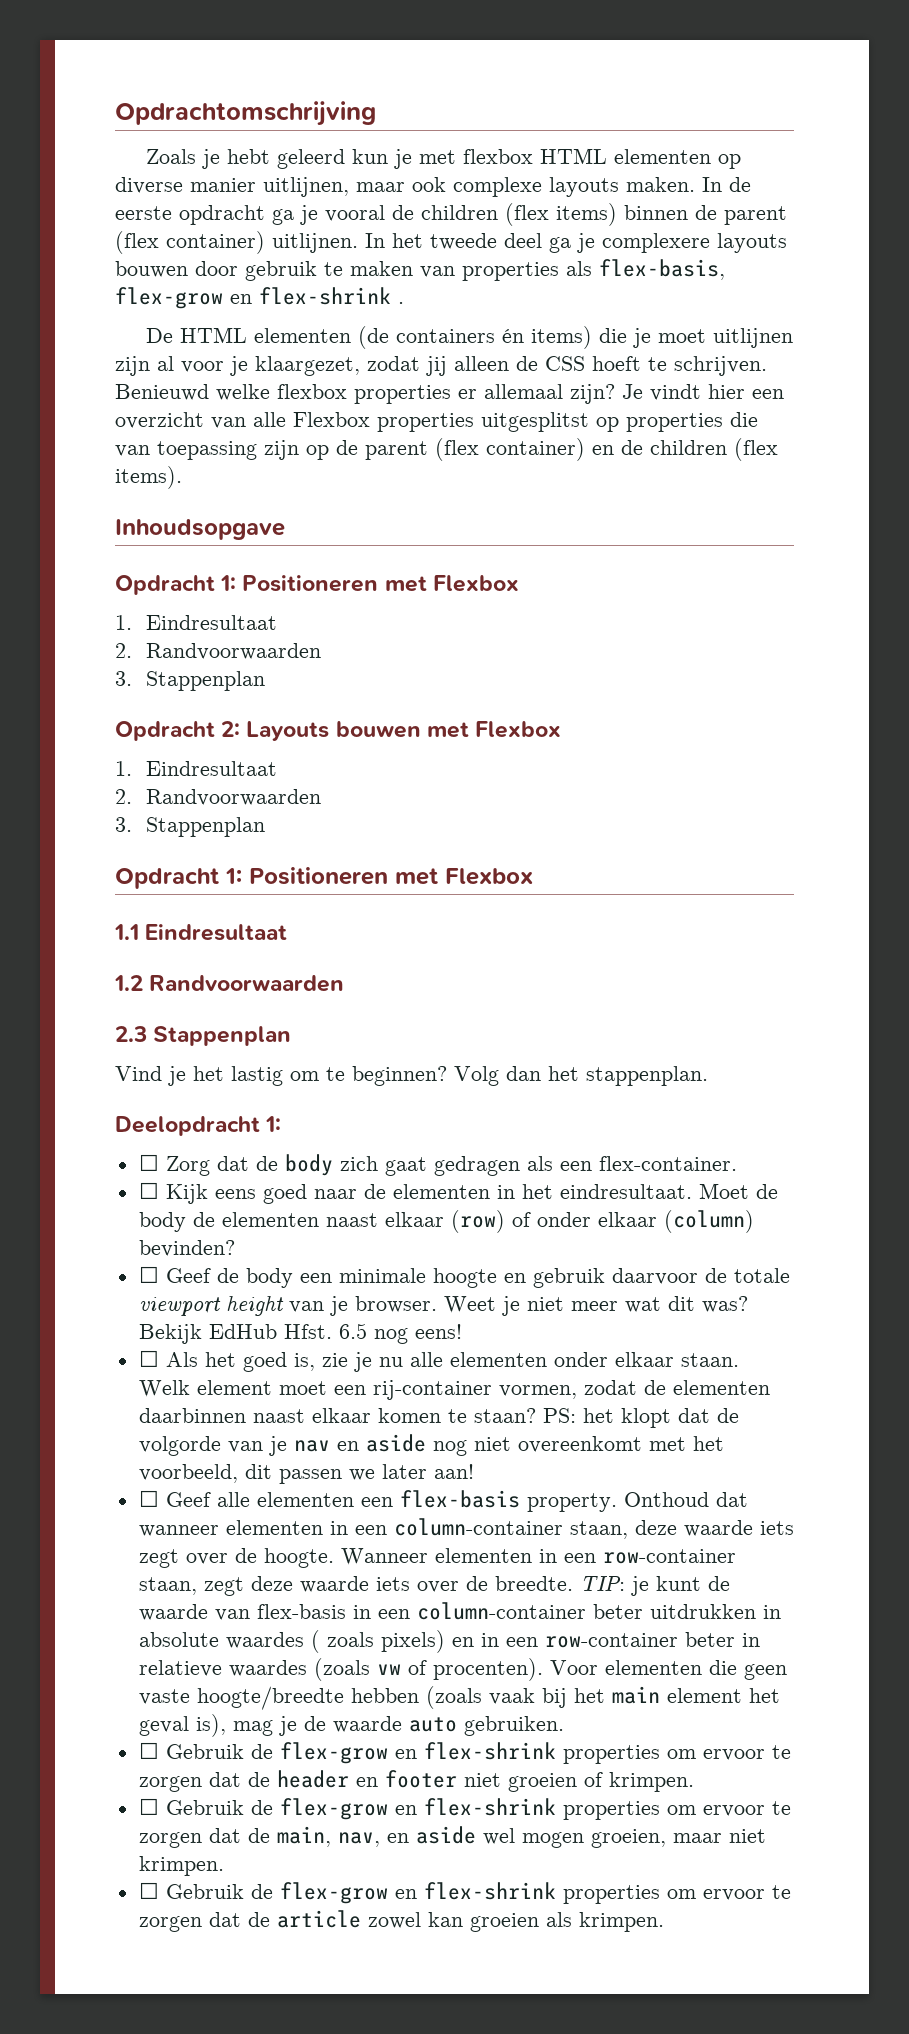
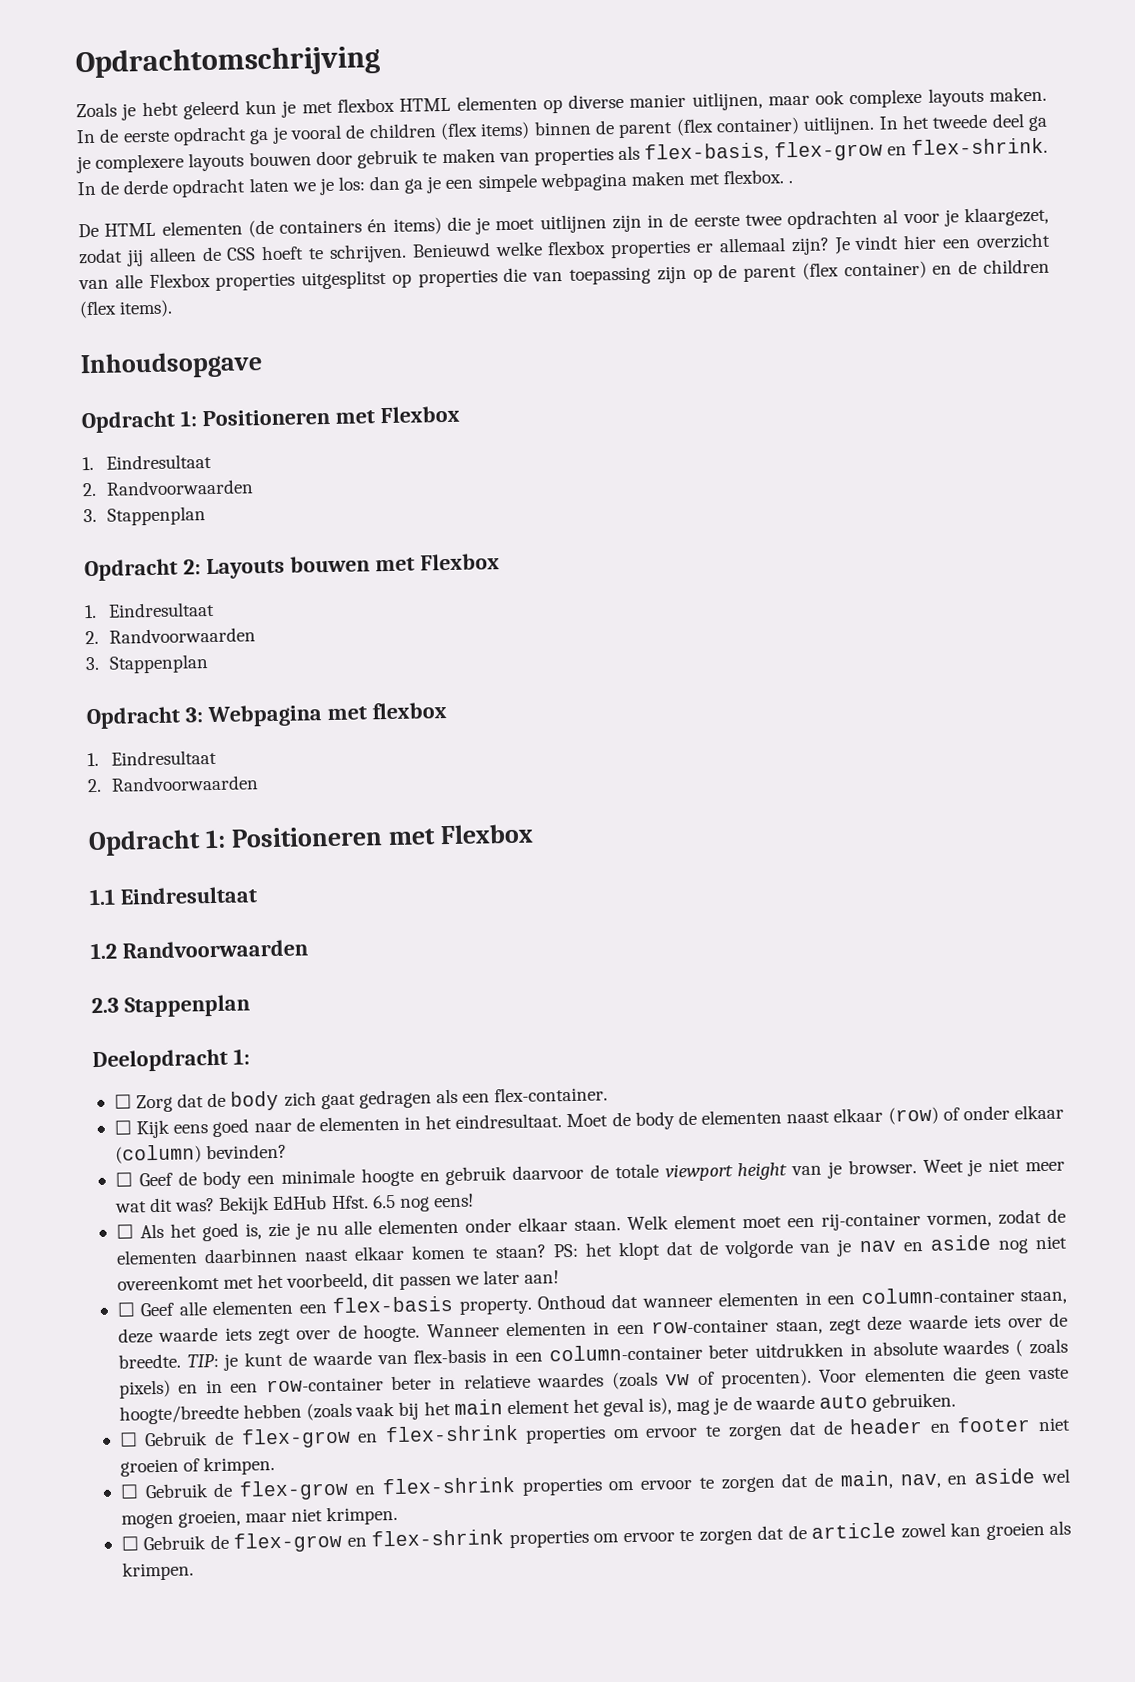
[259,287,391,305] flex-shrink -> [910,137,1048,156] [77,169,785,198] flex-shrink. In de derde opdracht laten we je los: dan ga je een simpele webpagina maken met flexbox.
(150, 366) none -> [647,209,878,230] in de eerste twee opdrachten
(266, 827) none -> [86,702,447,730] [87,749,217,767] [87,775,259,793] // Opdracht 3: Webpagina met flexbox // 1. Eindresultaat // 2. Randvoorwaarden
[115,1066,708,1086] // Vind je het lastig om te beginnen? Volg dan het stappenplan. -> (250, 1006) none

